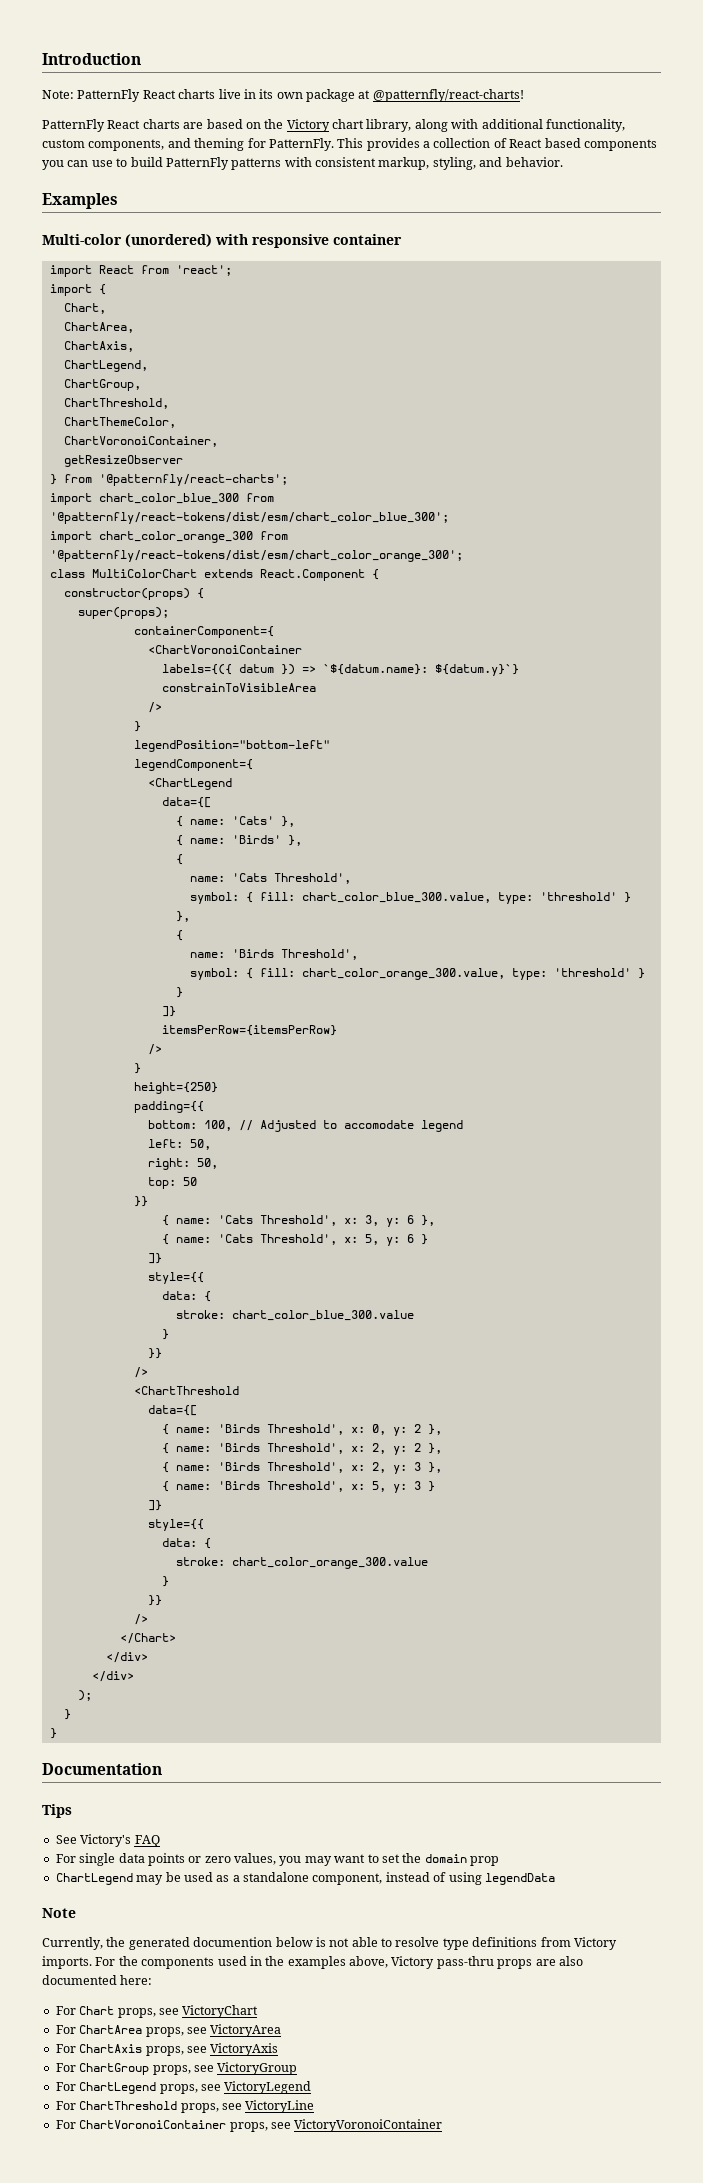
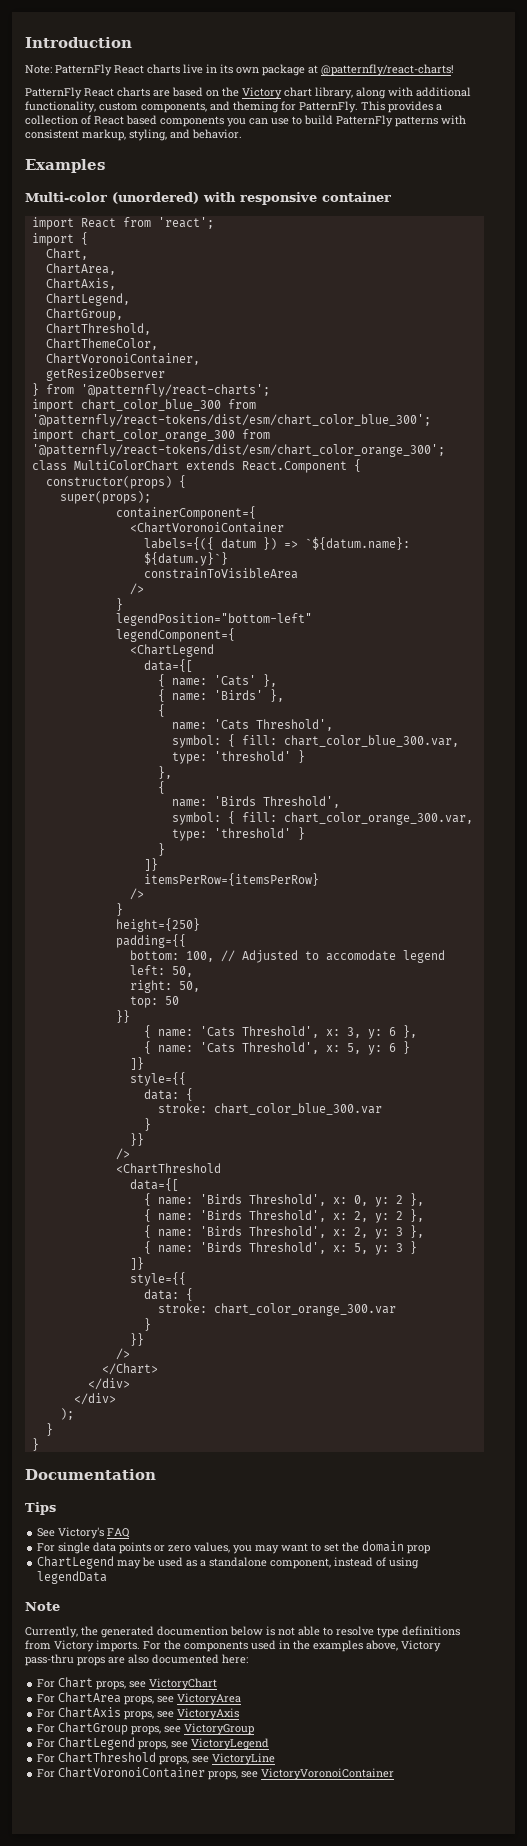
[301,892,491,903] chart_color_blue_300.value, -> [283,735,459,747] chart_color_blue_300.var,
[301,968,505,980] chart_color_orange_300.value, -> [283,812,473,825] chart_color_orange_300.var,
[231,1310,414,1321] chart_color_blue_300.value -> [213,1103,382,1115] chart_color_blue_300.var
[231,1557,428,1569] chart_color_orange_300.value -> [213,1303,396,1316] chart_color_orange_300.var

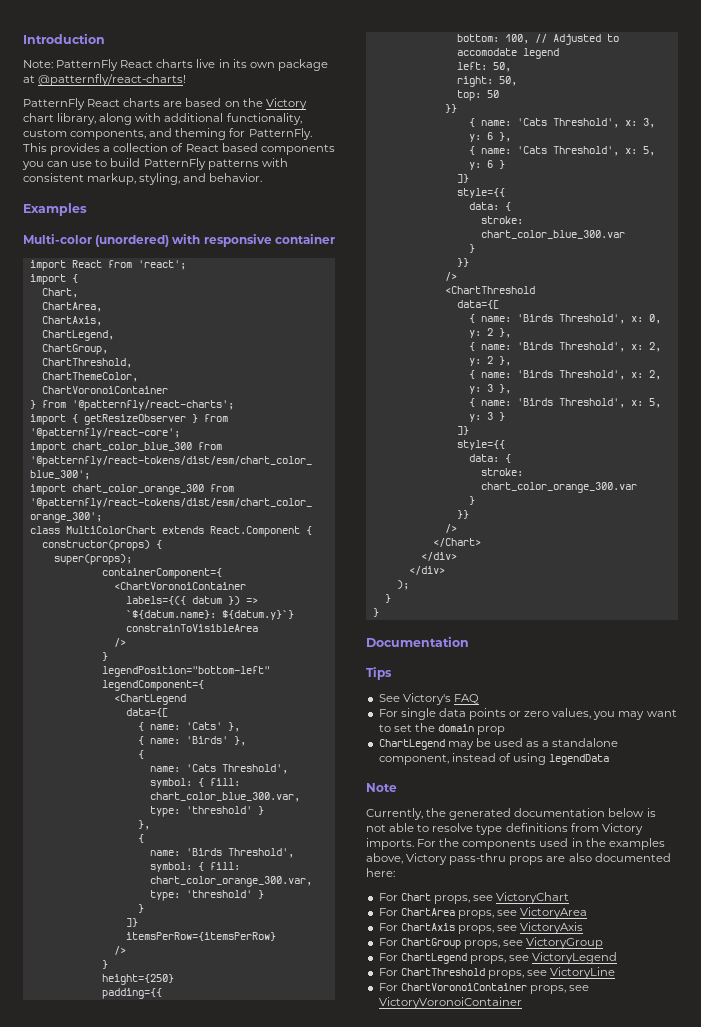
[45,353,200,365] [45,368,165,381] ChartVoronoiContainer, // getResizeObserver -> [41,386,168,394] ChartVoronoiContainer
(270, 390) none -> [29,414,228,425] [29,428,180,439] // import { getResizeObserver } from '@patternfly/react-core';
[157,1626,228,1636] documention -> [514,808,606,817] documentation

